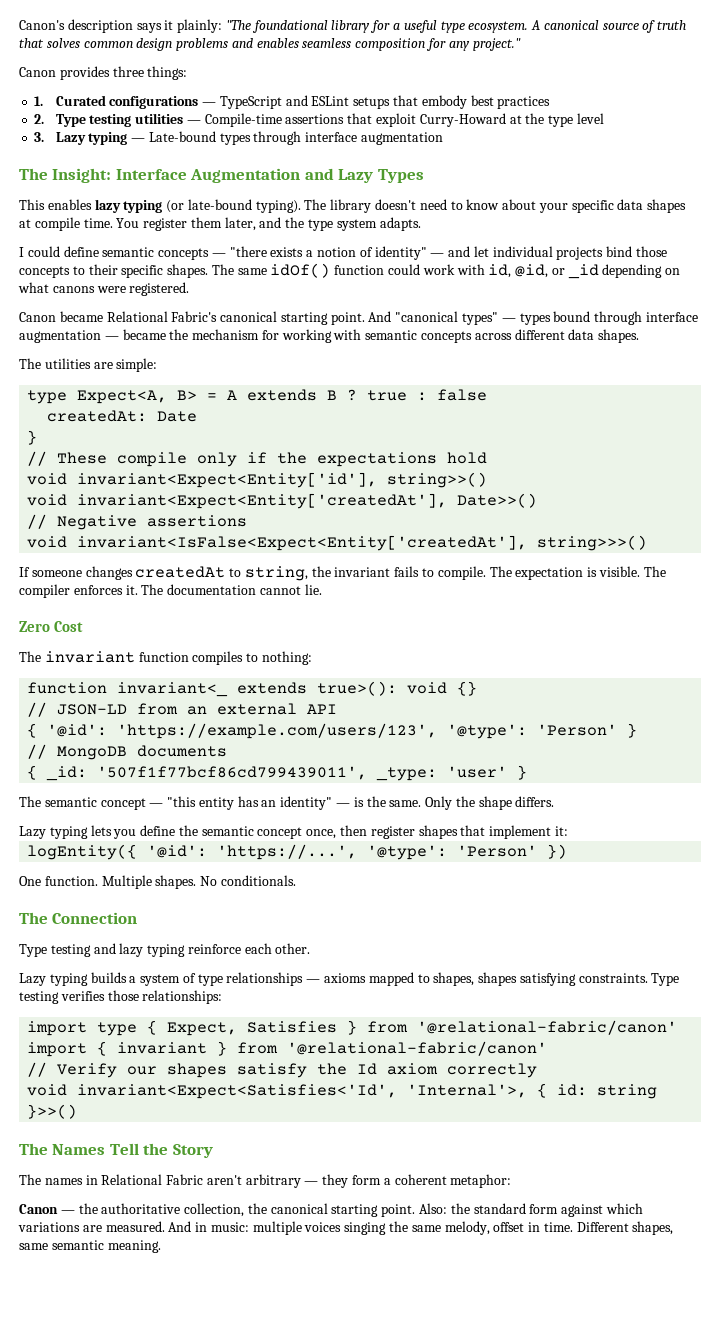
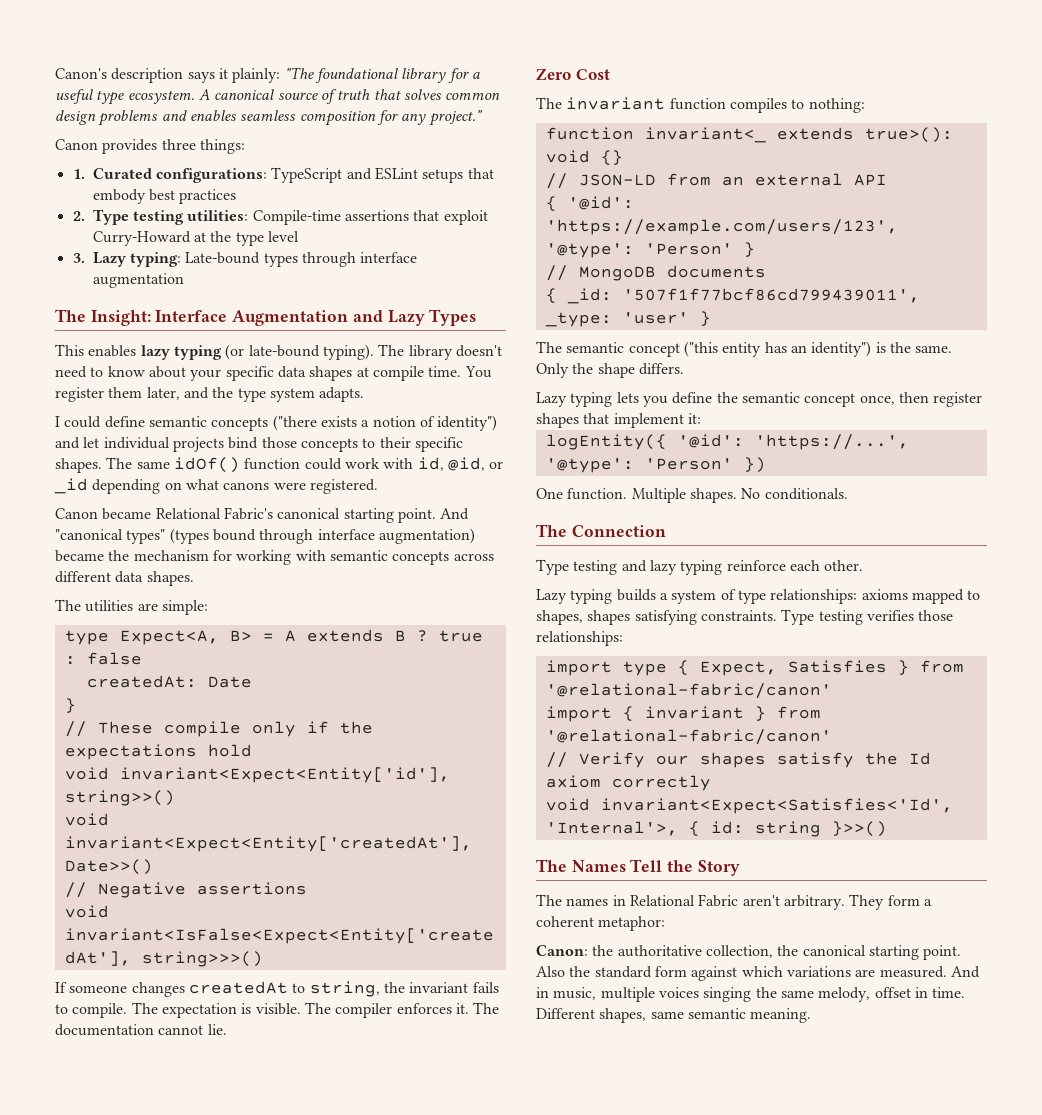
[109,96,217,109] configurations — -> [155,168,267,183] configurations:
[135,113,201,124] utilities — -> [187,210,249,221] utilities:
[88,132,146,145] typing — -> [129,252,181,267] typing:
[211,246,267,257] — "there -> [272,415,317,431] ("there
[374,246,445,260] identity" — -> [437,415,498,431] identity")
[501,313,551,325] — types -> [169,528,209,544] (types
[19,330,119,343] augmentation — -> [378,528,475,544] augmentation)
[149,796,197,807] — "this -> [683,341,718,357] ("this
[280,796,351,810] identity" — -> [811,341,872,357] identity")
[226,972,321,986] relationships — -> [770,589,858,604] relationships:
[245,1174,349,1188] arbitrary — they -> [783,894,885,910] arbitrary. They
[19,1204,75,1214] Canon — -> [536,945,588,956] Canon:
[419,1203,448,1214] Also: -> [536,966,565,977] Also
[210,1222,249,1232] music: -> [553,987,597,1000] music,

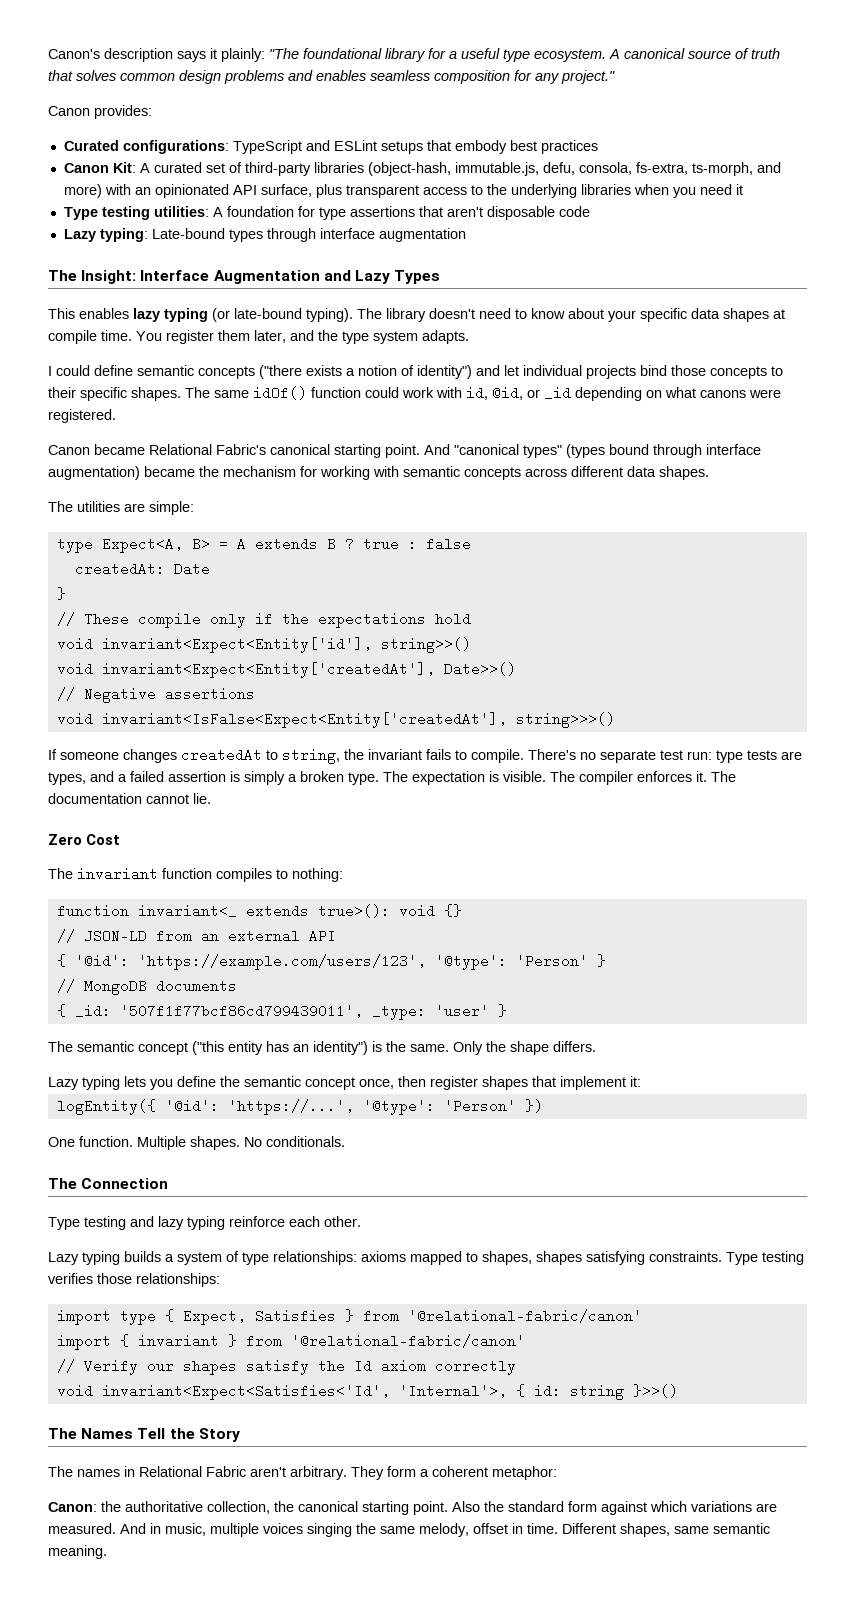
[102,139,245,154] [72,169,85,179] provides three things: // 1. -> [94,105,152,119] provides: //
[72,209,488,225] [92,231,299,246] [72,253,85,263] 2. Type testing utilities: Compile-time assertions that exploit Curry-Howard at the type level // 3. -> [63,162,781,176] [63,184,743,198] [63,206,590,220] Canon Kit: A curated set of third-party libraries (object-hash, immutable.js, defu, consola, fs-extra, ts-morph, and more) with an opinionated API surface, plus transparent access to the underlying libraries when you need it // Type testing utilities: A foundation for type assertions that aren't disposable code //
(128, 1010) none -> [528,749,802,763] [48,771,379,785] There's no separate test run: type tests are types, and a failed assertion is simply a broken type.

